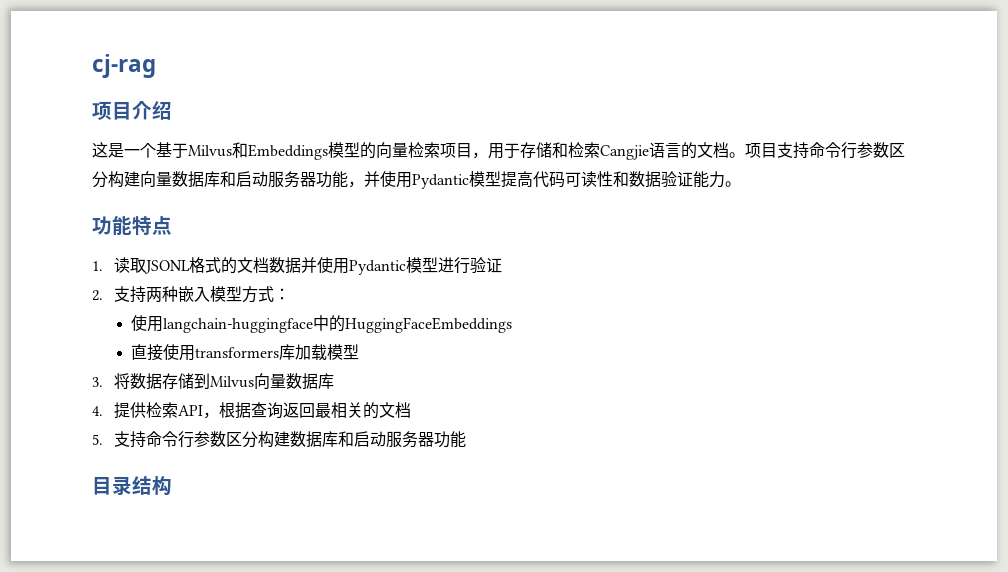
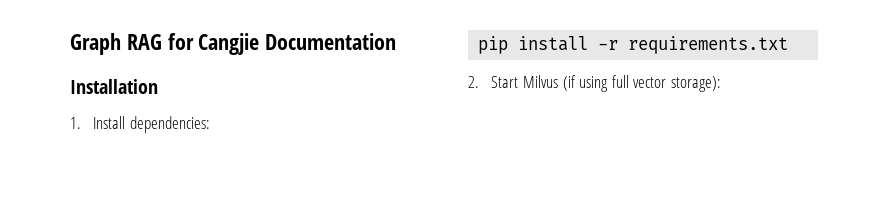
[92,54,156,78] [92,101,172,120] [92,142,905,160] [92,171,741,189] [92,216,172,236] [92,257,502,275] [92,286,290,303] [131,315,513,333] [131,344,360,361] [92,373,334,390] [92,402,411,419] [92,431,466,448] [92,476,172,496] cj-rag // 项目介绍 // 这是一个基于Milvus和Embeddings模型的向量检索项目，用于存储和检索Cangjie语言的文档。项目支持命令行参数区分构建向量数据库和启动服务器功能，并使用Pydantic模型提高代码可读性和数据验证能力。 // 功能特点 // 1.读取JSONL格式的文档数据并使用Pydantic模型进行验证 // 2.支持两种嵌入模型方式： // 使用langchain-huggingface中的HuggingFaceEmbeddings // 直接使用transformers库加载模型 // 3.将数据存储到Milvus向量数据库 // 4.提供检索API，根据查询返回最相关的文档 // 5.支持命令行参数区分构建数据库和启动服务器功能 // 目录结构 -> [70,33,397,55] [70,79,158,94] [70,116,210,133] [478,36,789,54] [468,75,721,92] Graph RAG for Cangjie Documentation // Installation // 1. Install dependencies: // pip install -r requirements.txt // 2. Start Milvus (if using full vector storage):

